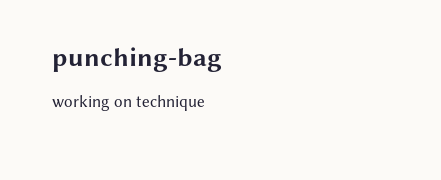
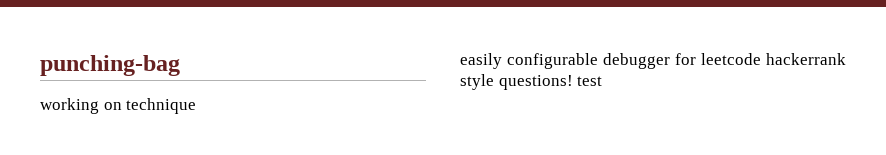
(206, 103) none -> [460,53,846,69] [460,74,603,90] // easily configurable debugger for leetcode hackerrank style questions! test

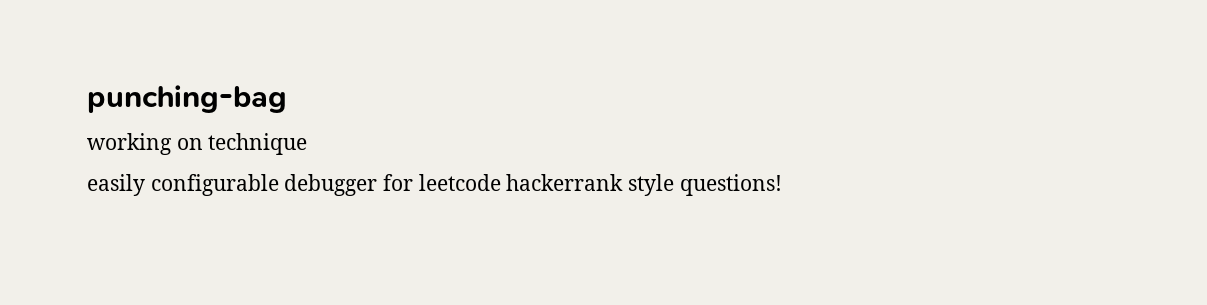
[577,76,603,86] test -> (782, 185) none

